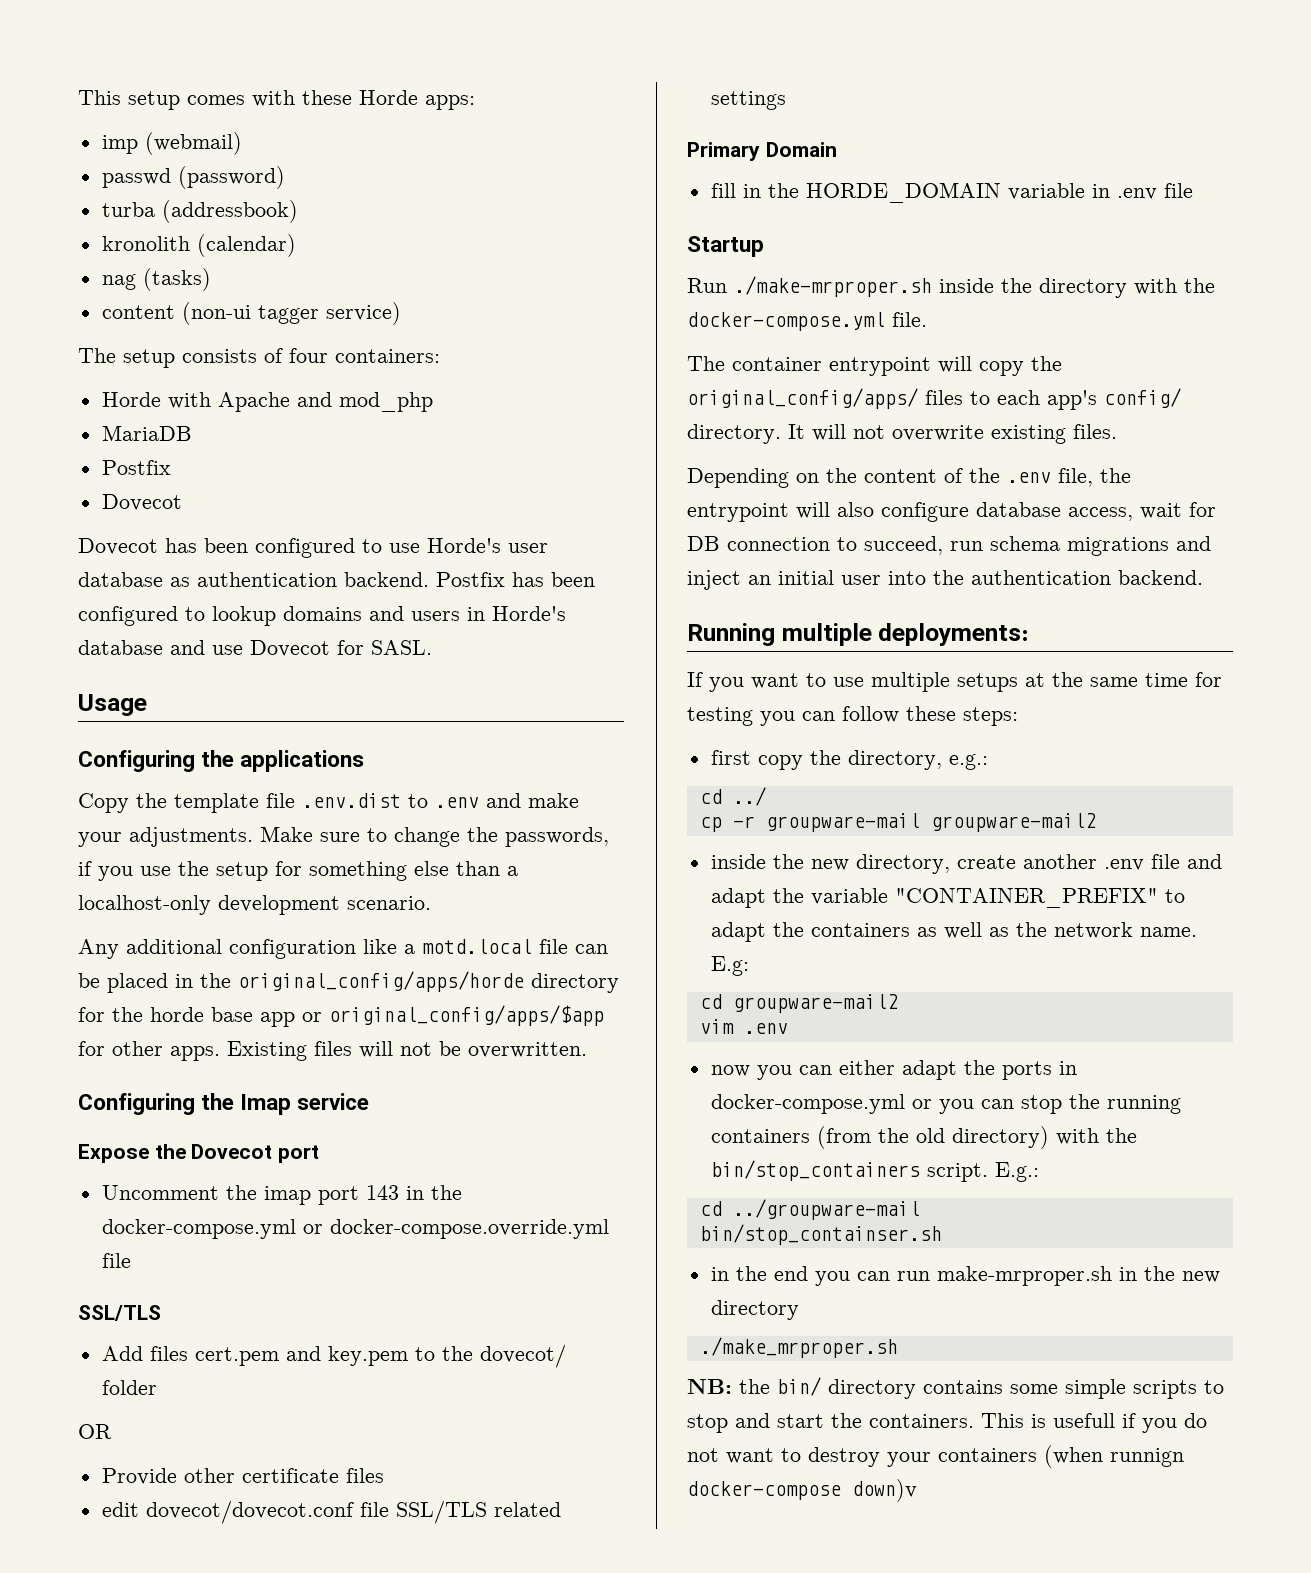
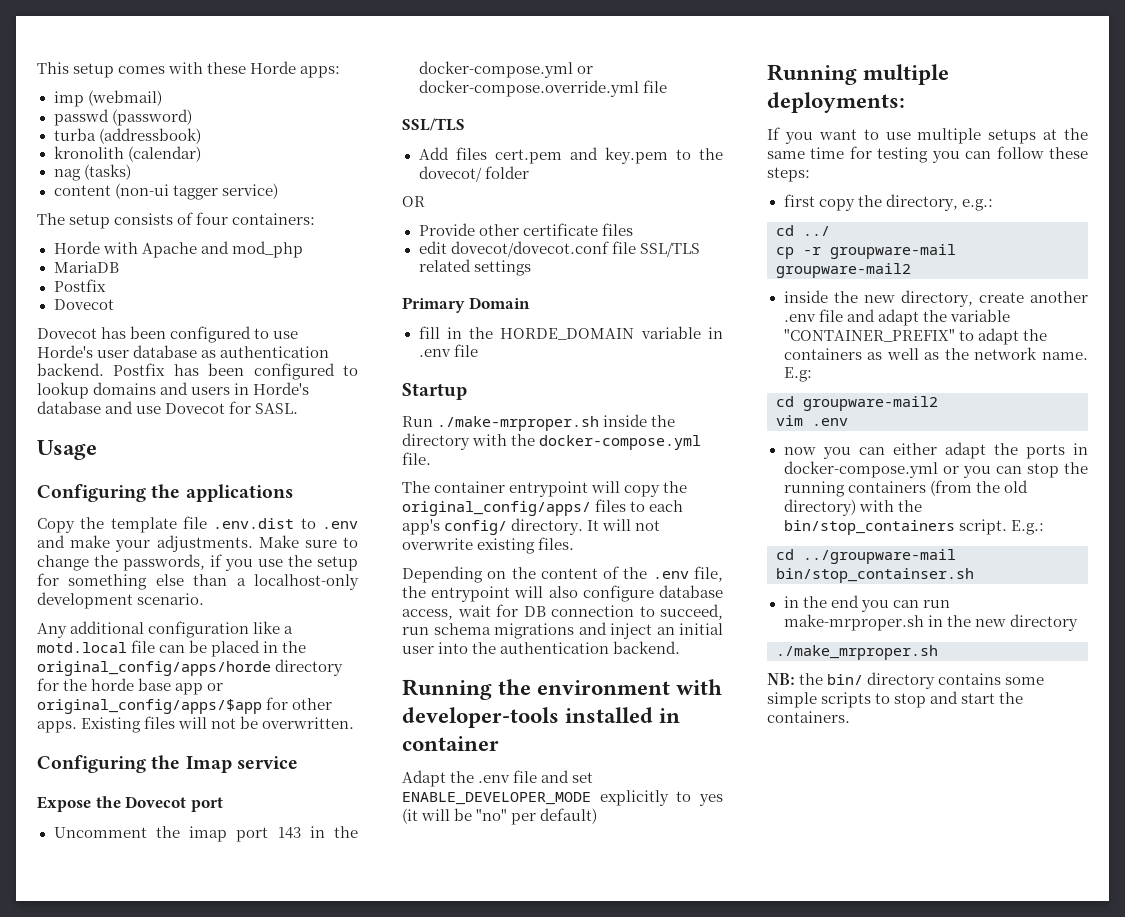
(1203, 577) none -> [402,679,723,700] [402,707,681,728] [402,736,499,751] [402,770,594,787] [402,790,723,806] [402,808,598,825] // Running the environment with developer-tools installed in container // Adapt the .env file and set ENABLE_DEVELOPER_MODE explicitly to yes (it will be "no" per default)
[981,1413,1207,1433] [687,1445,1184,1468] [687,1479,917,1502] This is usefull if you do not want to destroy your containers (when runnign docker-compose down)v -> (850, 717) none

